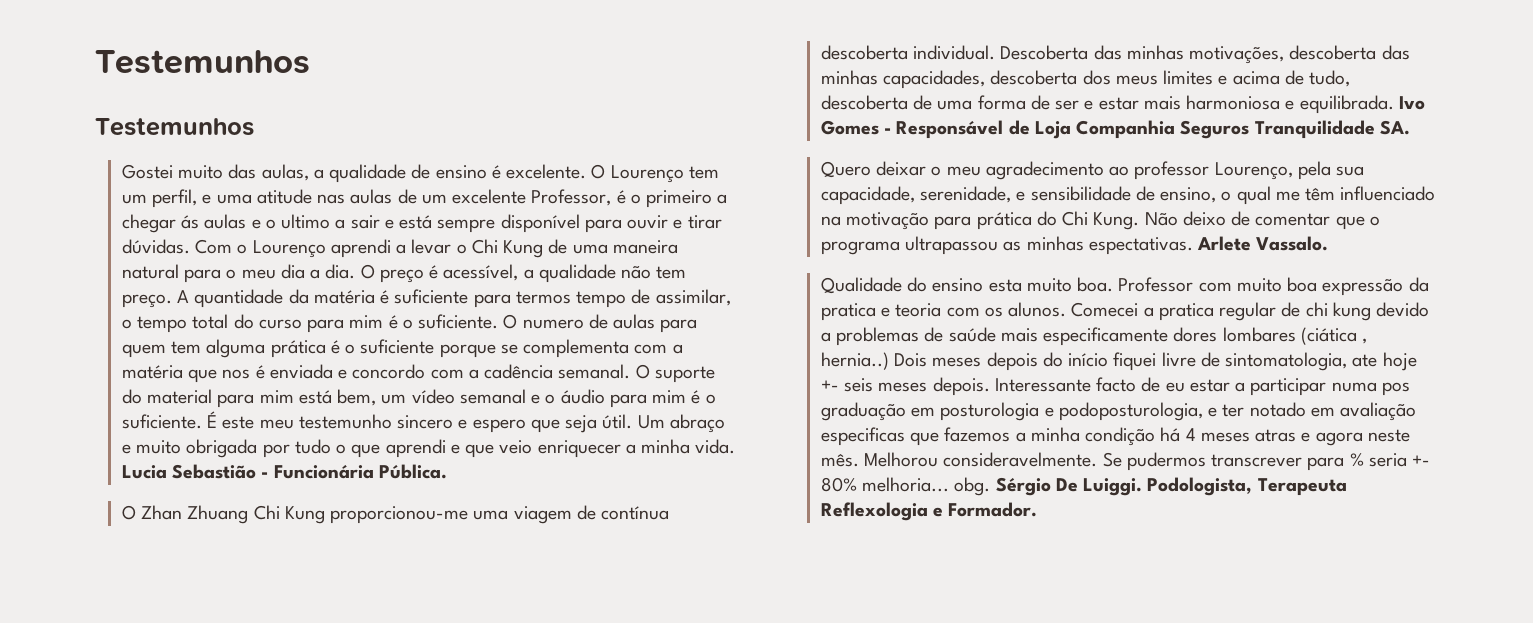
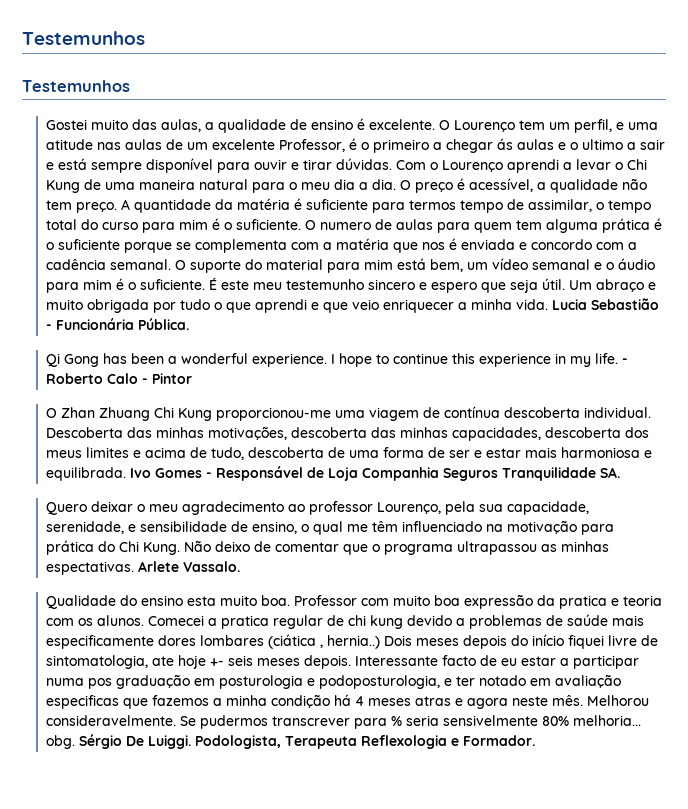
(447, 471) none -> [46,353,629,367] [46,373,193,384] // Qi Gong has been a wonderful experience. I hope to continue this experience in my life. - Roberto Calo - Pintor
[1412,455,1431,466] +- -> [443,715,539,726] sensivelmente

